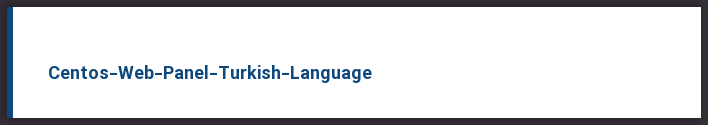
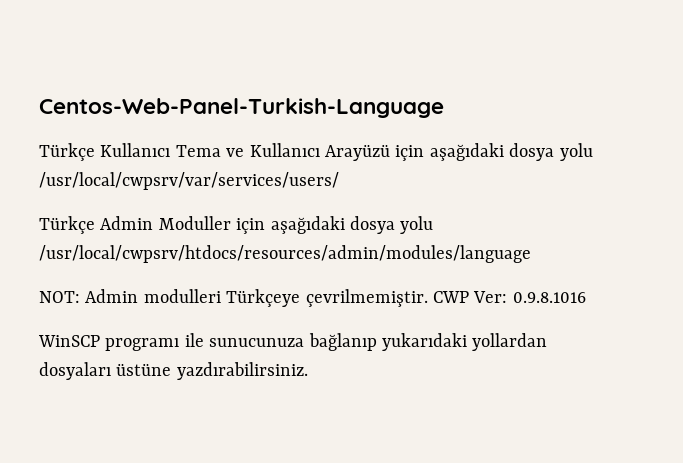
(372, 74) none -> [39,143,593,161] [39,172,339,190] [39,216,434,234] [39,245,531,263] [39,289,586,307] [38,333,548,351] [39,362,308,380] // Türkçe Kullanıcı Tema ve Kullanıcı Arayüzü için aşağıdaki dosya yolu /usr/local/cwpsrv/var/services/users/ // Türkçe Admin Moduller için aşağıdaki dosya yolu /usr/local/cwpsrv/htdocs/resources/admin/modules/language // NOT: Admin modulleri Türkçeye çevrilmemiştir. CWP Ver: 0.9.8.1016 // WinSCP programı ile sunucunuza bağlanıp yukarıdaki yollardan dosyaları üstüne yazdırabilirsiniz.

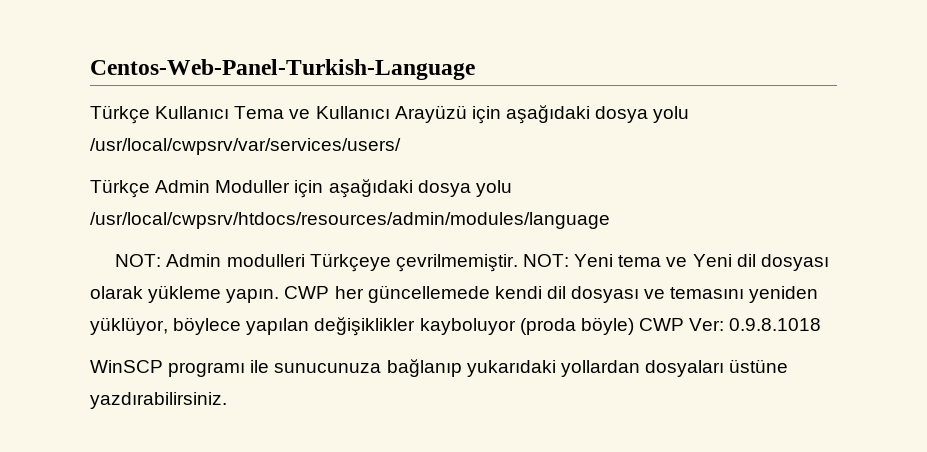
(428, 298) none -> [523,254,829,271] [90,285,819,303] [90,317,634,336] NOT: Yeni tema ve Yeni dil dosyası olarak yükleme yapın. CWP her güncellemede kendi dil dosyası ve temasını yeniden yüklüyor, böylece yapılan değişiklikler kayboluyor (proda böyle)
[512,292,586,303] 0.9.8.1016 -> [729,318,822,331] 0.9.8.1018

